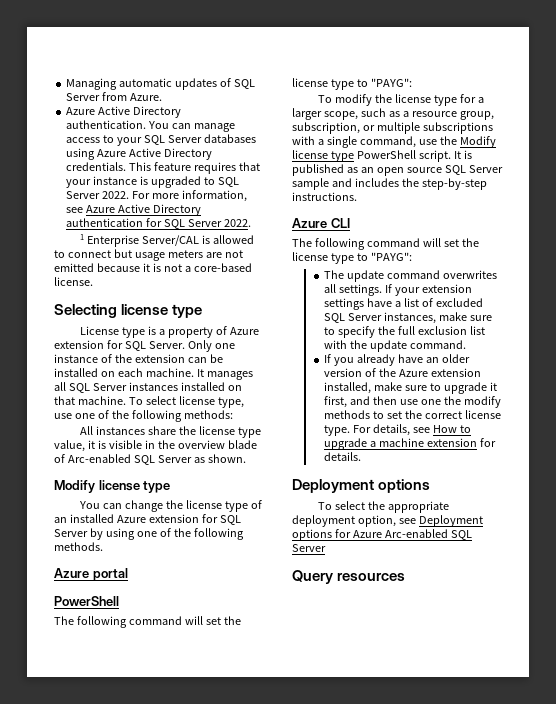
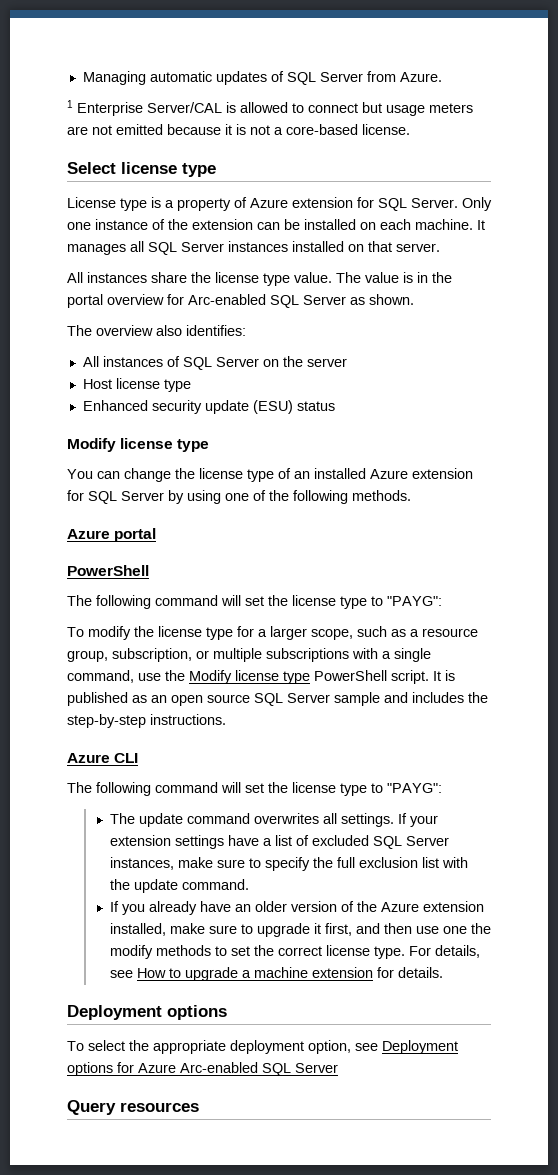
[66,106,182,118] [66,120,236,132] [66,134,256,146] [66,148,213,160] [66,162,260,174] [66,176,239,188] [66,190,247,202] [66,204,202,216] [66,218,251,229] // Azure Active Directory authentication. You can manage access to your SQL Server databases using Azure Active Directory credentials. This feature requires that your instance is upgraded to SQL Server 2022. For more information, see Azure Active Directory authentication for SQL Server 2022. -> (442, 77) none
[54,304,117,318] Selecting -> [67,162,116,174] Select
[77,396,244,408] [54,410,233,422] machine. To select license type, use one of the following methods: -> [396,243,440,252] server.
[54,440,257,452] [54,454,65,463] value, it is visible in the overview blade of -> [294,272,452,283] [67,294,184,308] value. The value is in the portal overview for
(246, 458) none -> [67,325,246,336] [82,356,347,370] [82,378,191,392] [82,400,335,414] // The overview also identifies: // All instances of SQL Server on the server // Host license type // Enhanced security update (ESU) status

